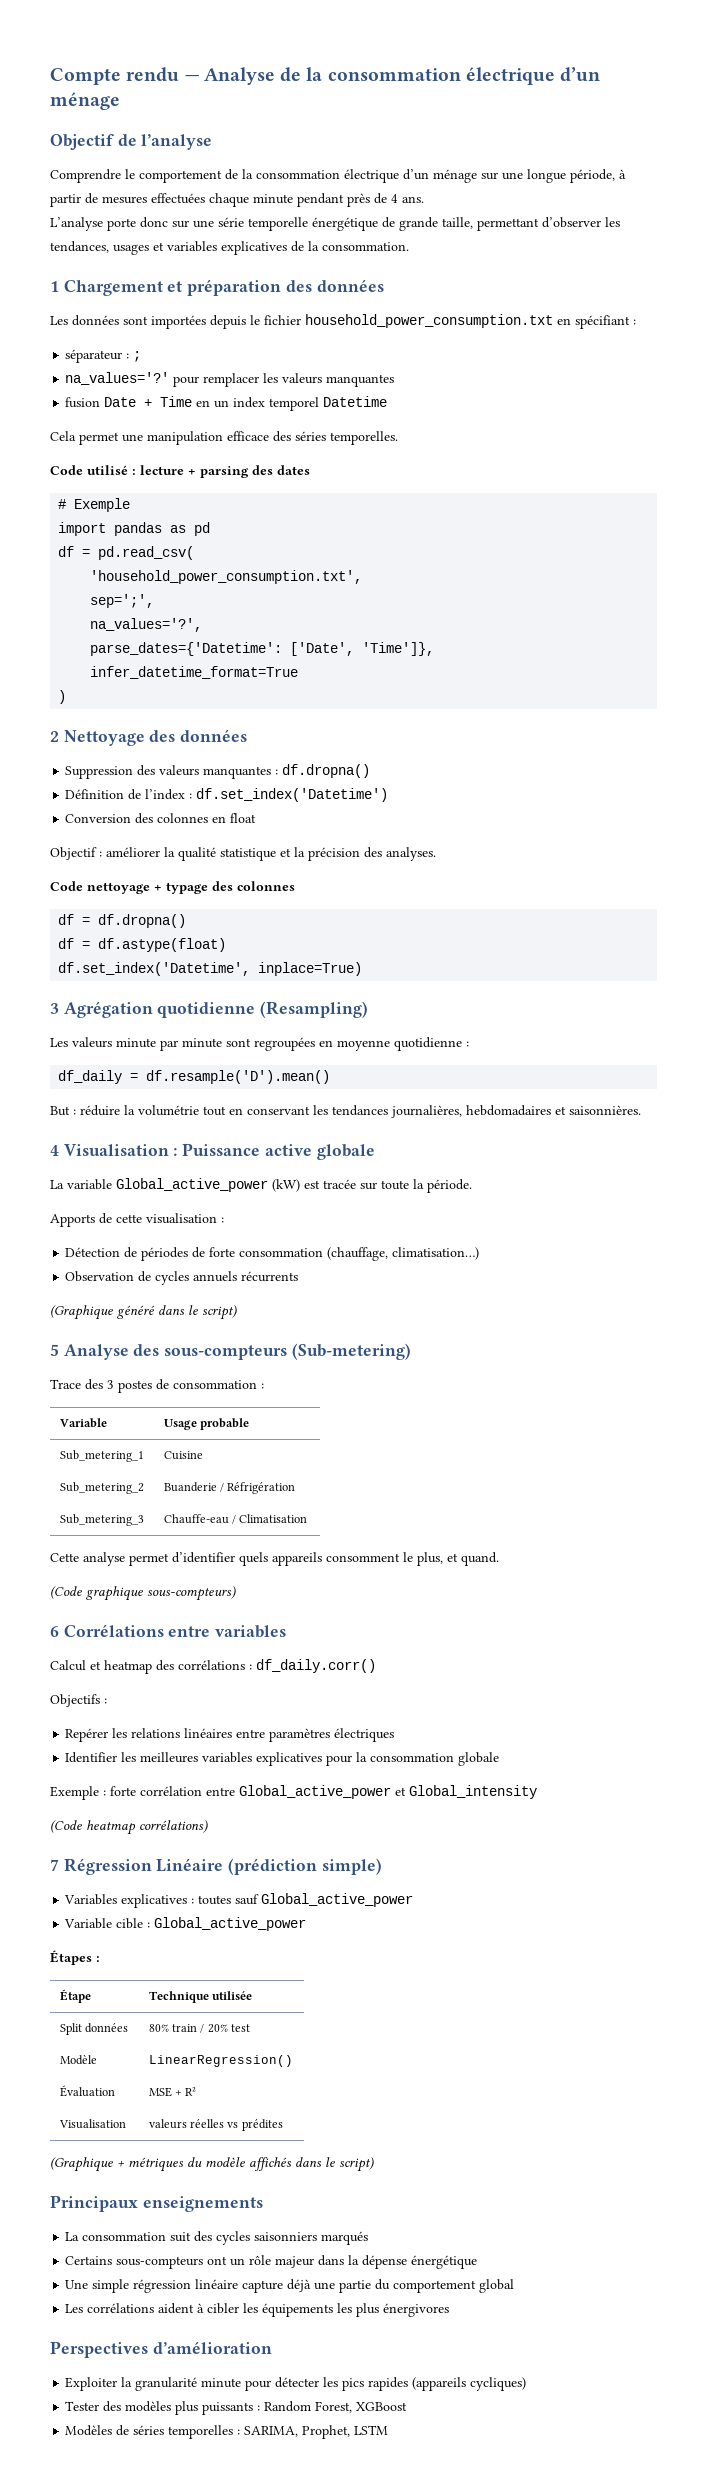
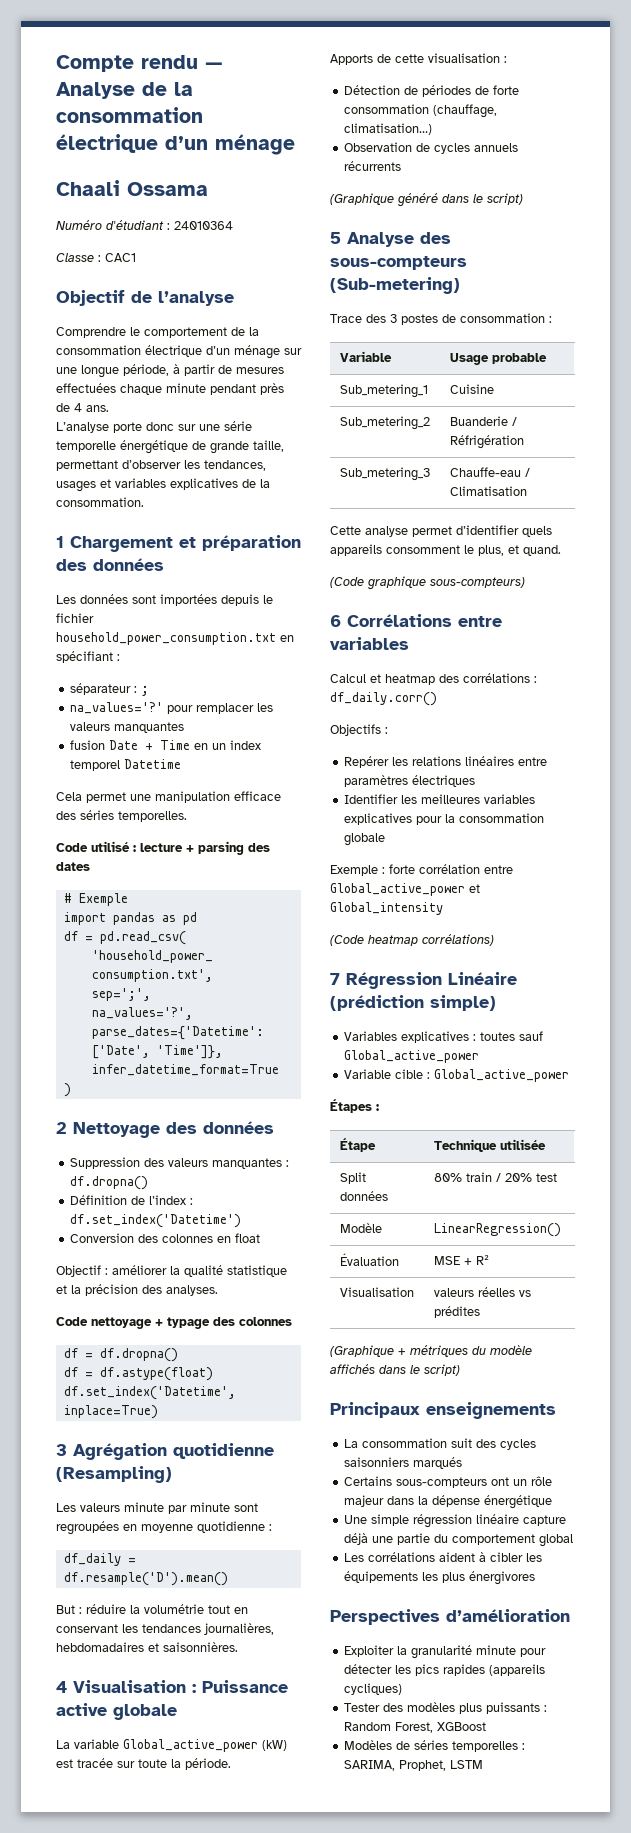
(120, 101) none -> [56,180,208,196] [56,220,233,230] [56,253,136,262] // Chaali Ossama // Numéro d'étudiant : 24010364 // Classe : CAC1

